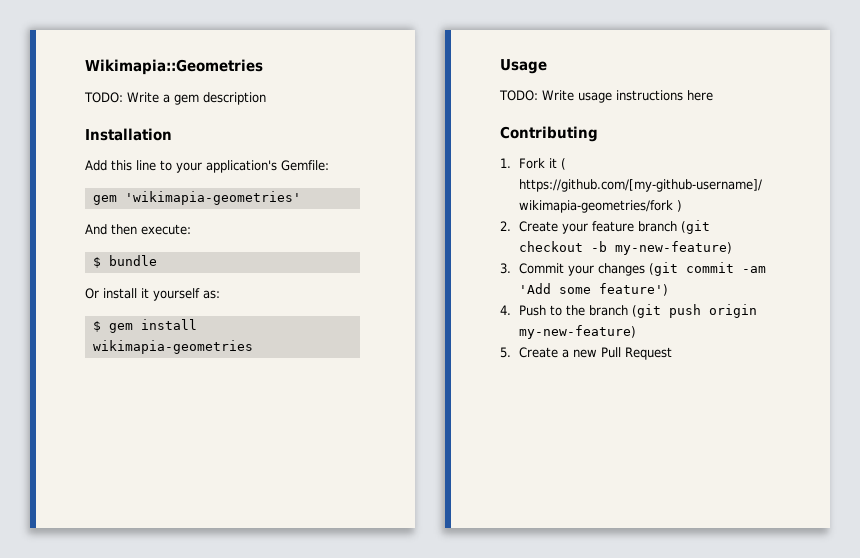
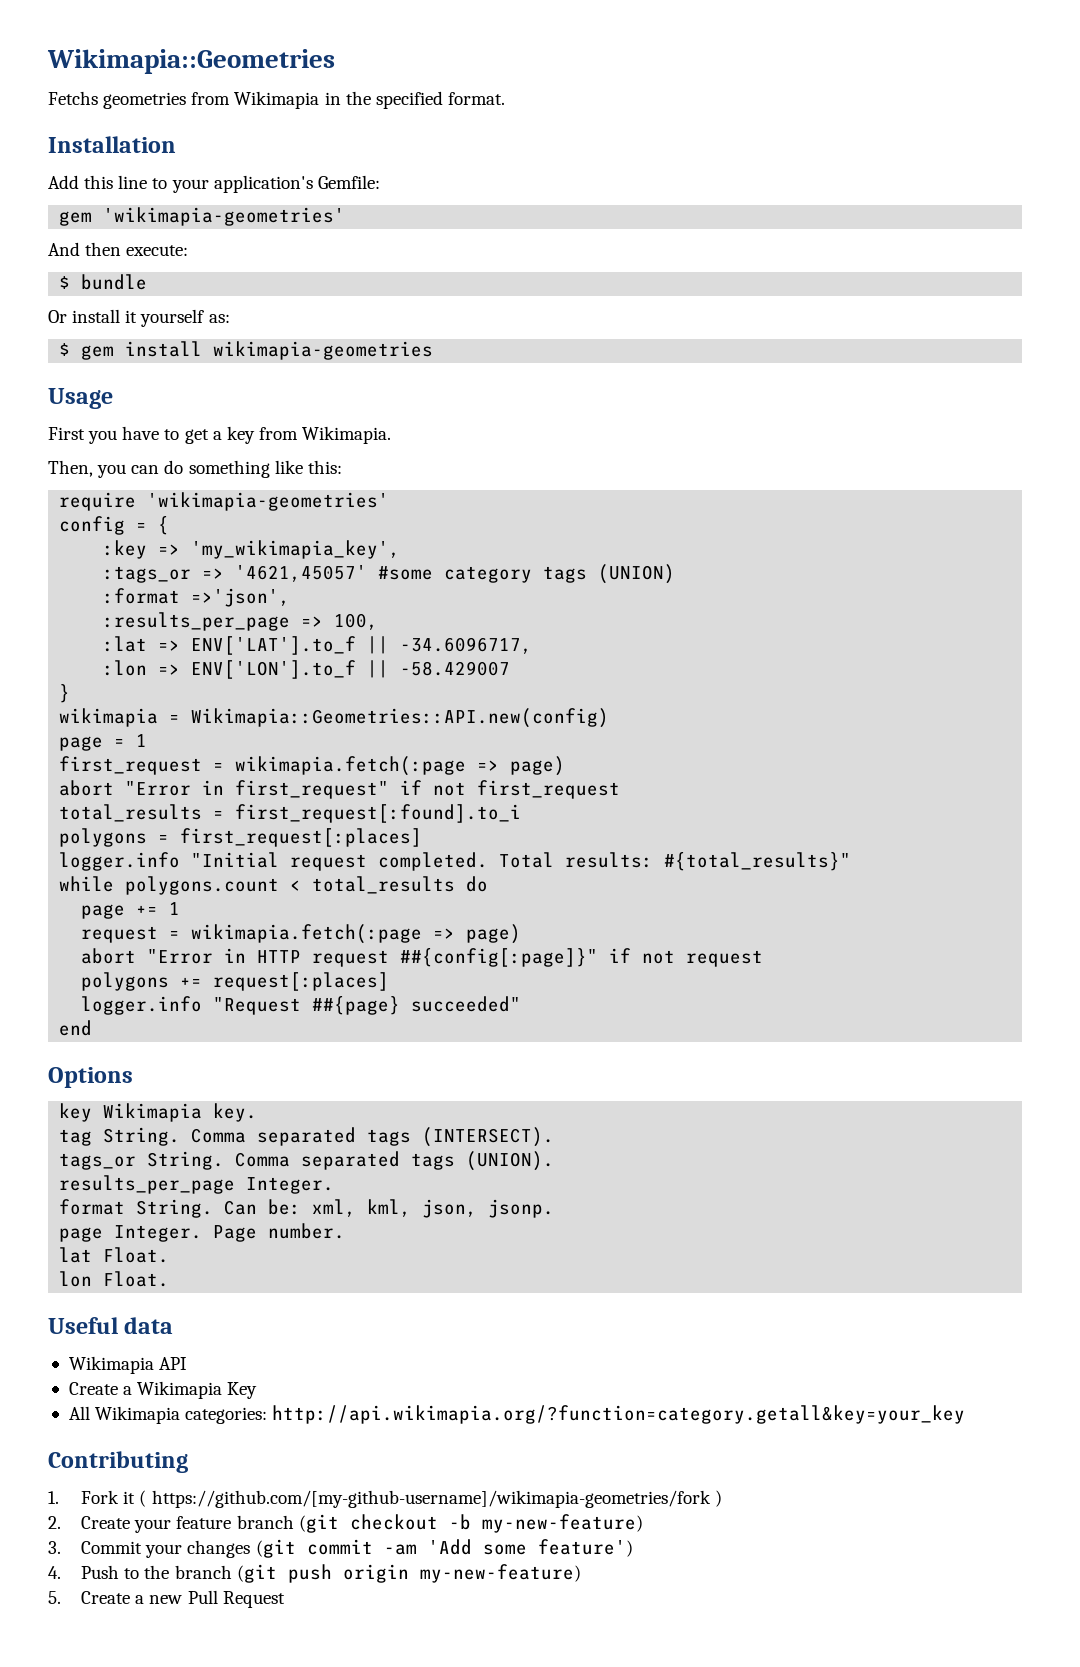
[84,92,266,105] TODO: Write a gem description -> [48,91,505,109] Fetchs geometries from Wikimapia in the specified format.
[499,90,713,103] TODO: Write usage instructions here -> [48,426,392,444] [48,460,342,478] [59,492,390,511] [59,516,170,535] [103,540,401,559] [103,564,676,584] [103,588,291,607] [103,612,379,631] [103,636,533,655] [103,660,511,679] [59,684,71,703] [59,708,610,728] [59,734,148,751] [59,756,566,776] [59,780,621,799] [59,804,522,823] [59,828,423,847] [59,852,852,871] [59,876,489,895] [81,902,181,919] [81,924,522,944] [81,948,764,967] [81,972,390,991] [81,996,522,1015] [59,1020,93,1036] [48,1067,133,1088] [59,1103,258,1122] [59,1127,555,1147] [59,1151,555,1171] [59,1175,335,1194] [59,1199,555,1218] [59,1223,346,1242] [59,1247,170,1263] [59,1271,170,1287] [48,1317,174,1334] [68,1356,188,1374] [68,1381,258,1399] [68,1405,966,1424] First you have to get a key from Wikimapia. // Then, you can do something like this: // require 'wikimapia-geometries' // config = { // :key => 'my_wikimapia_key', // :tags_or => '4621,45057' #some category tags (UNION) // :format =>'json', // :results_per_page => 100, // :lat => ENV['LAT'].to_f || -34.6096717, // :lon => ENV['LON'].to_f || -58.429007 // } // wikimapia = Wikimapia::Geometries::API.new(config) // page = 1 // first_request = wikimapia.fetch(:page => page) // abort "Error in first_request" if not first_request // total_results = first_request[:found].to_i // polygons = first_request[:places] // logger.info "Initial request completed. Total results: #{total_results}" // while polygons.count < total_results do // page += 1 // request = wikimapia.fetch(:page => page) // abort "Error in HTTP request ##{config[:page]}" if not request // polygons += request[:places] // logger.info "Request ##{page} succeeded" // end // Options // key Wikimapia key. // tag String. Comma separated tags (INTERSECT). // tags_or String. Comma separated tags (UNION). // results_per_page Integer. // format String. Can be: xml, kml, json, jsonp. // page Integer. Page number. // lat Float. // lon Float. // Useful data // Wikimapia API // Create a Wikimapia Key // All Wikimapia categories: http://api.wikimapia.org/?function=category.getall&key=your_key

